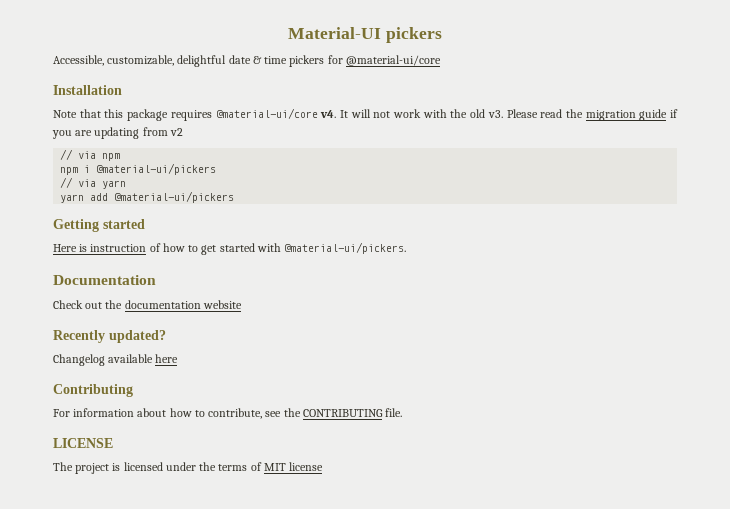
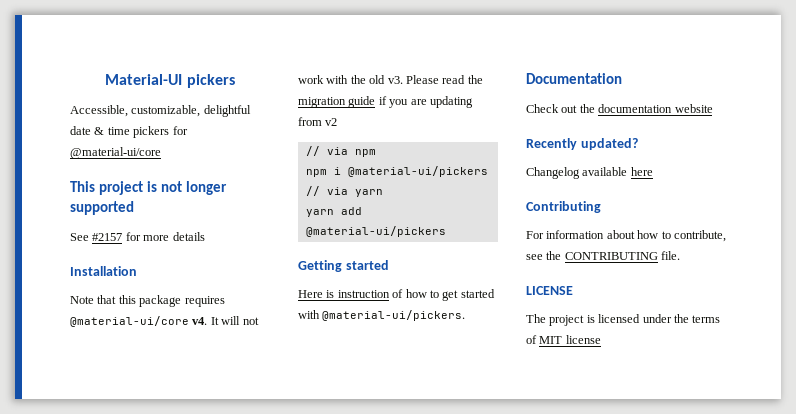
(441, 60) none -> [70,181,227,195] [70,201,134,215] [70,232,205,241] // This project is not longer supported // See #2157 for more details

